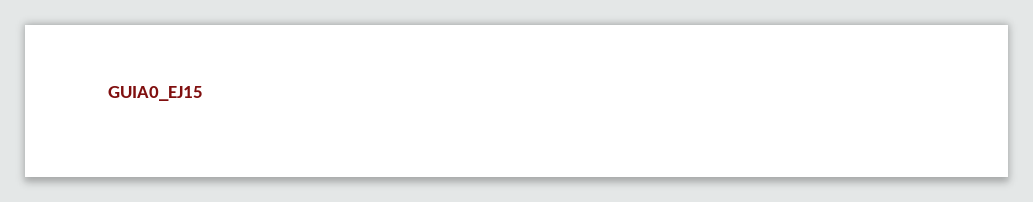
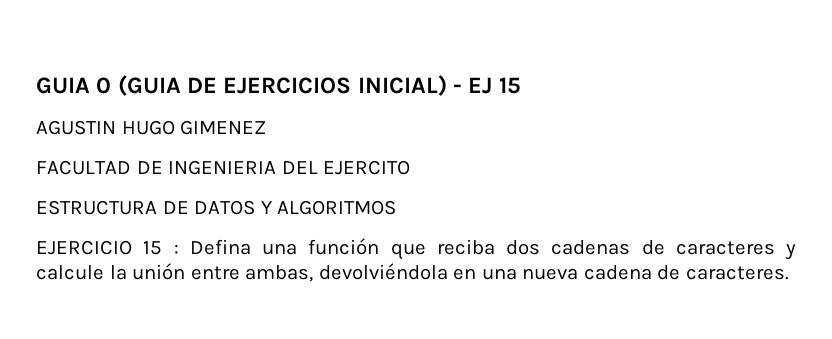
[108,86,203,101] GUIA0_EJ15 -> [36,75,521,96] [36,120,267,135] [36,160,411,175] [36,200,397,215] [36,238,796,260] [36,263,789,282] GUIA 0 (GUIA DE EJERCICIOS INICIAL) - EJ 15 // AGUSTIN HUGO GIMENEZ // FACULTAD DE INGENIERIA DEL EJERCITO // ESTRUCTURA DE DATOS Y ALGORITMOS // EJERCICIO 15 : Defina una función que reciba dos cadenas de caracteres y calcule la unión entre ambas, devolviéndola en una nueva cadena de caracteres.

